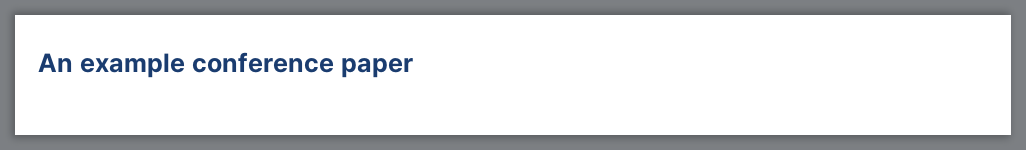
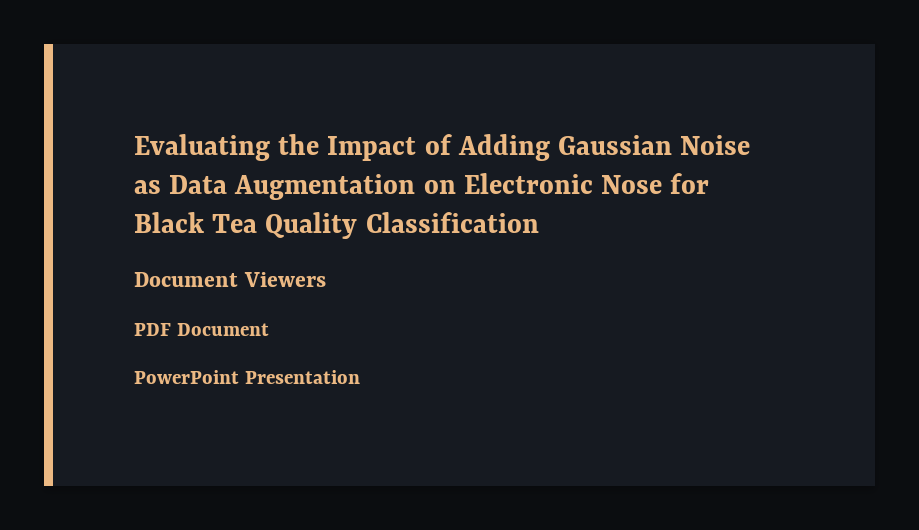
[38,52,414,78] An example conference paper -> [134,134,751,161] [134,173,710,200] [134,212,539,239] [134,272,326,287] [134,323,269,336] [134,370,360,384] Evaluating the Impact of Adding Gaussian Noise as Data Augmentation on Electronic Nose for Black Tea Quality Classification // Document Viewers // PDF Document // PowerPoint Presentation

